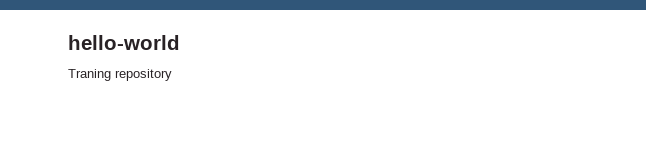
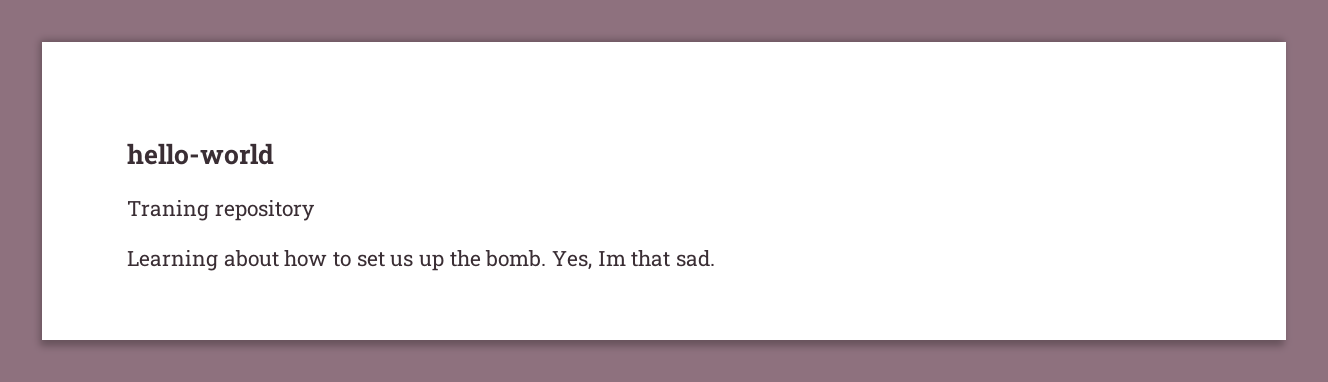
(172, 75) none -> [127,250,716,271] // Learning about how to set us up the bomb. Yes, Im that sad.

